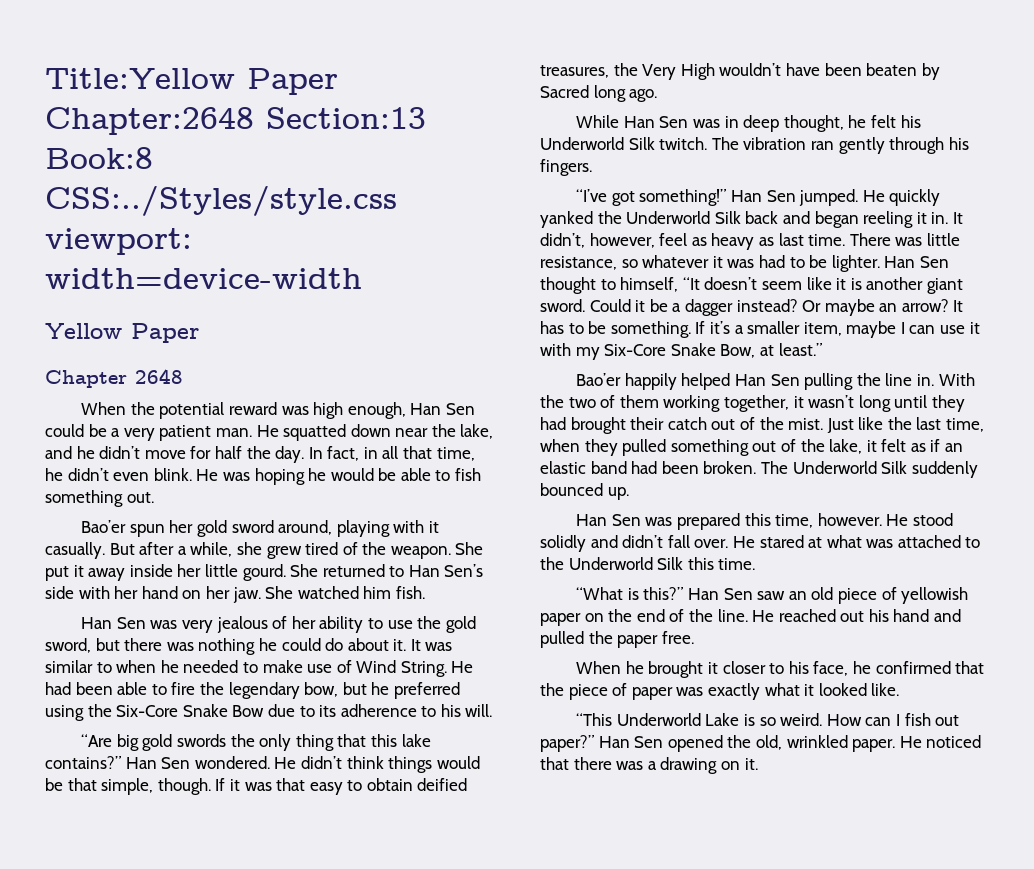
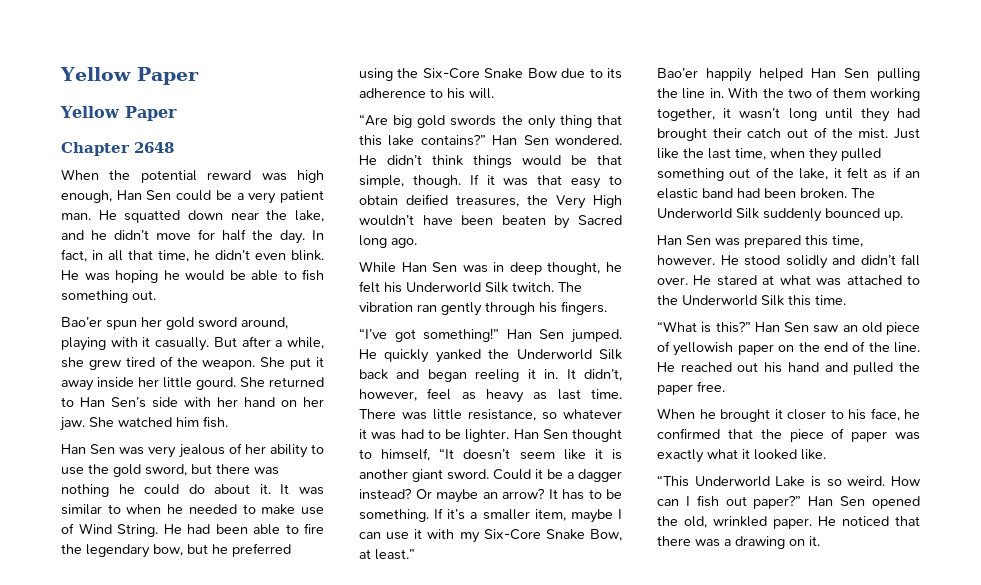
[45,68,338,95] [45,107,426,135] [45,147,153,169] [45,186,397,216] [45,228,192,255] [45,268,362,289] Title:Yellow Paper Chapter:2648 Section:13 Book:8 CSS:../Styles/style.css viewport: width=device-width -> [60,67,199,85] Yellow Paper

